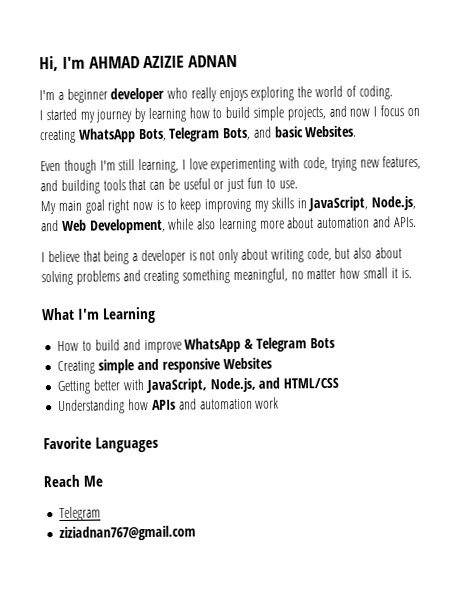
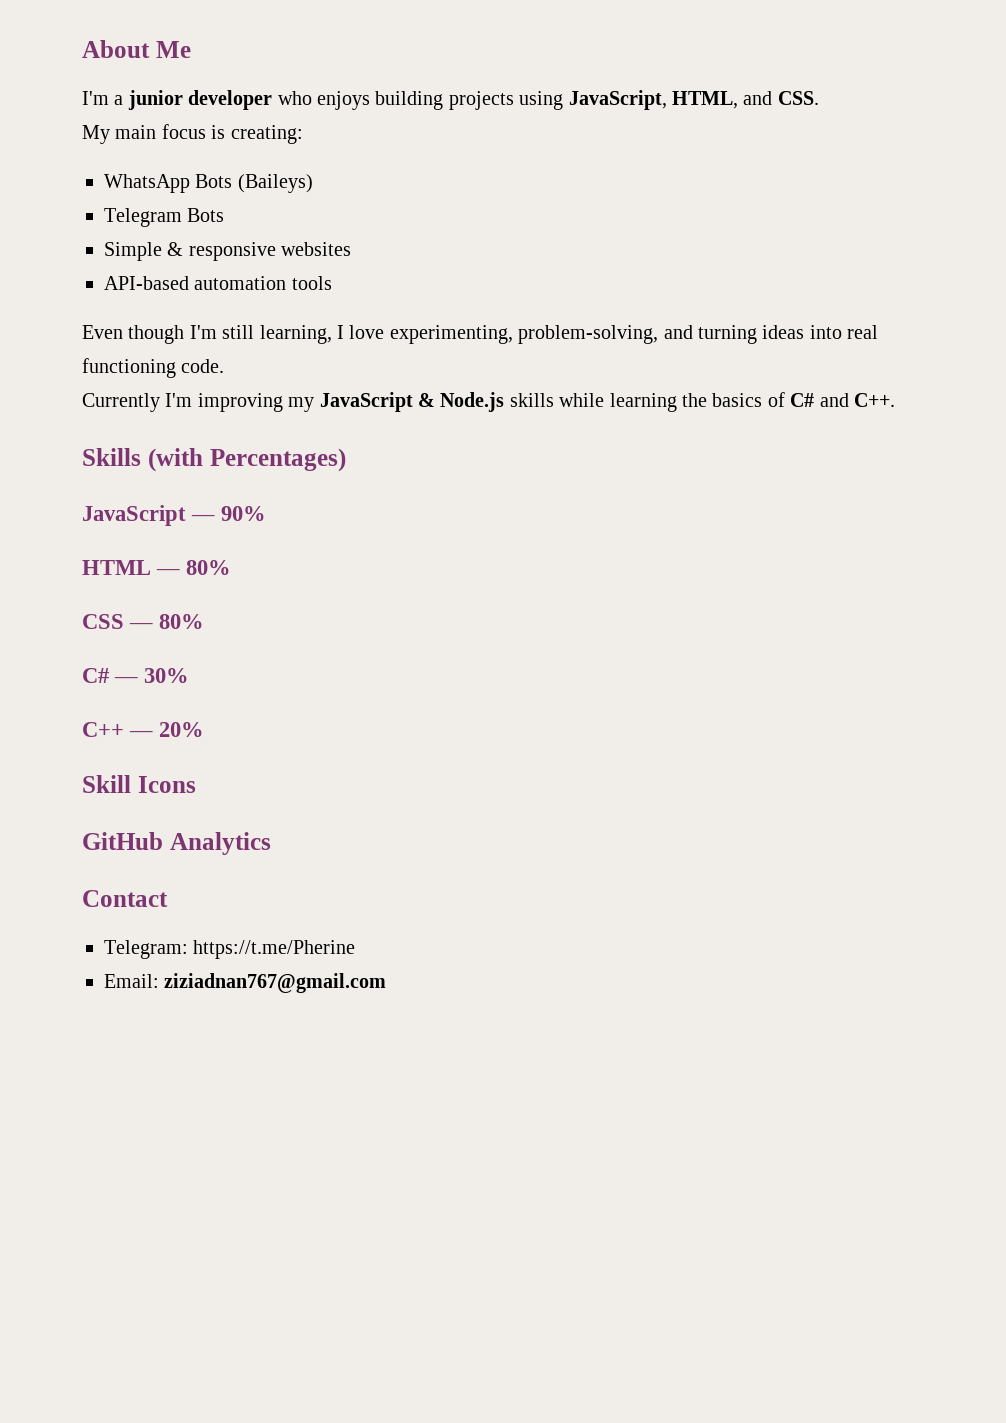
[39,54,238,72] Hi, I'm AHMAD AZIZIE ADNAN -> [82,40,191,58] About Me
[66,88,108,103] beginner -> [127,90,183,110] junior
[190,85,393,102] [39,105,420,123] [40,125,358,144] really enjoys exploring the world of coding. // I started my journey by learning how to build simple projects, and now I focus on creating WhatsApp Bots, Telegram Bots, and basic Websites. -> [317,90,819,110] [82,124,303,144] [104,174,313,193] [104,208,225,227] [104,242,352,261] [104,276,332,290] enjoys building projects using JavaScript, HTML, and CSS. // My main focus is creating: // WhatsApp Bots (Baileys) // Telegram Bots // Simple & responsive websites // API-based automation tools
[210,155,422,173] [40,177,298,194] [40,195,417,215] [41,216,417,234] [41,247,402,265] [41,267,412,286] [42,306,157,324] [57,337,335,354] [57,357,272,375] [57,377,340,395] [58,397,280,415] [43,436,160,453] [43,474,105,488] [59,506,102,522] experimenting with code, trying new features, and building tools that can be useful or just fun to use. // My main goal right now is to keep improving my skills in JavaScript, Node.js, and Web Development, while also learning more about automation and APIs. // I believe that being a developer is not only about writing code, but also about solving problems and creating something meaningful, no matter how small it is. // What I'm Learning // How to build and improve WhatsApp & Telegram Bots // Creating simple and responsive Websites // Getting better with JavaScript, Node.js, and HTML/CSS // Understanding how APIs and automation work // Favorite Languages // Reach Me // Telegram // -> [389,325,879,344] [82,358,225,378] [82,392,895,412] [82,448,346,472] [82,505,267,526] [82,560,232,575] [82,614,205,629] [82,668,190,683] [82,722,205,737] [82,775,196,793] [82,832,271,855] [82,890,168,907] [104,940,356,959] [104,974,159,988] experimenting, problem-solving, and turning ideas into real functioning code. // Currently I'm improving my JavaScript & Node.js skills while learning the basics of C# and C++. // Skills (with Percentages) // JavaScript — 90% // HTML — 80% // CSS — 80% // C# — 30% // C++ — 20% // Skill Icons // GitHub Analytics // Contact // Telegram: https://t.me/Pherine // Email:

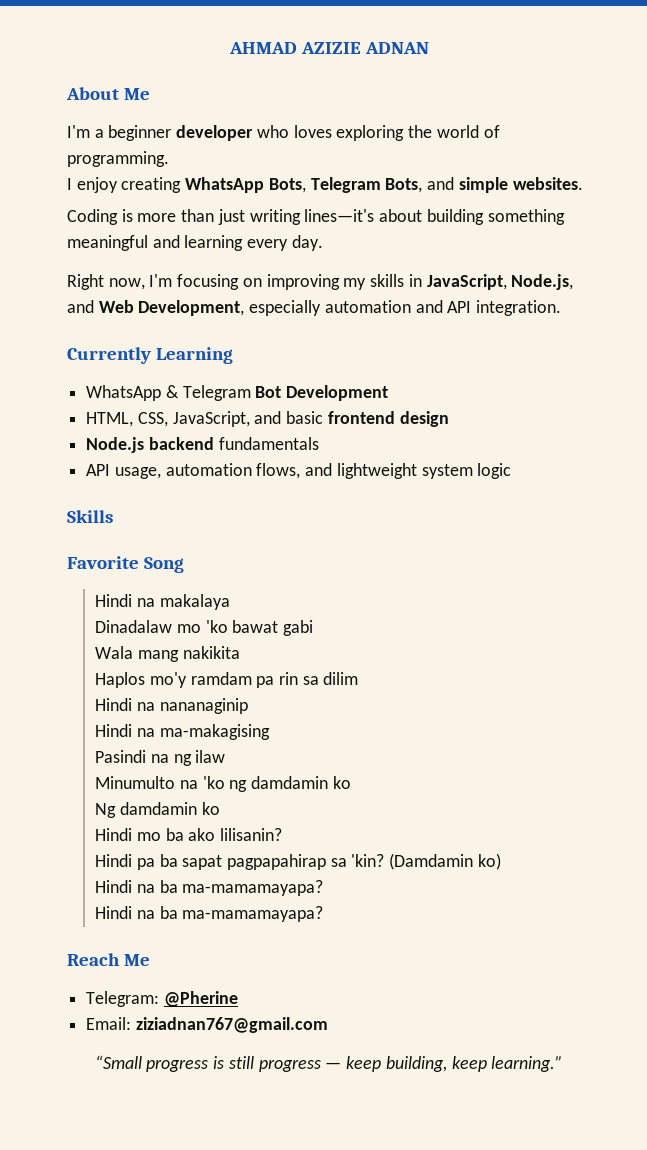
(82, 49) none -> [228,42,429,54] AHMAD AZIZIE ADNAN //
[127,90,183,110] junior -> [108,125,172,141] beginner
[317,90,819,110] [82,124,303,144] [104,174,313,193] [104,208,225,227] [104,242,352,261] [104,276,332,290] [82,325,879,344] [82,358,225,378] [82,392,895,412] [82,448,346,472] [82,505,267,526] [82,560,232,575] [82,614,205,629] [82,668,190,683] [82,722,205,737] [82,775,196,793] [82,832,271,855] [82,890,168,907] enjoys building projects using JavaScript, HTML, and CSS. // My main focus is creating: // WhatsApp Bots (Baileys) // Telegram Bots // Simple & responsive websites // API-based automation tools // Even though I'm still learning, I love experimenting, problem-solving, and turning ideas into real functioning code. // Currently I'm improving my JavaScript & Node.js skills while learning the basics of C# and C++. // Skills (with Percentages) // JavaScript — 90% // HTML — 80% // CSS — 80% // C# — 30% // C++ — 20% // Skill Icons // GitHub Analytics // Contact -> [293,125,500,141] [67,151,169,167] [67,177,583,193] [67,209,565,225] [67,235,323,251] [67,274,574,290] [67,300,562,316] [67,347,233,364] [86,385,389,401] [86,411,449,427] [86,437,319,453] [86,463,512,479] [67,510,113,523] [67,556,184,573] [95,594,230,610] [95,620,314,636] [95,646,240,662] [95,672,359,688] [95,698,248,714] [95,724,270,740] [95,750,226,766] [95,776,351,792] [95,802,220,818] [95,828,283,841] [95,853,501,870] [95,880,324,896] [95,906,324,922] [67,953,150,966] loves exploring the world of programming. // I enjoy creating WhatsApp Bots, Telegram Bots, and simple websites. // Coding is more than just writing lines—it's about building something meaningful and learning every day. // Right now, I'm focusing on improving my skills in JavaScript, Node.js, and Web Development, especially automation and API integration. // Currently Learning // WhatsApp & Telegram Bot Development // HTML, CSS, JavaScript, and basic frontend design // Node.js backend fundamentals // API usage, automation flows, and lightweight system logic // Skills // Favorite Song // Hindi na makalaya // Dinadalaw mo 'ko bawat gabi // Wala mang nakikita // Haplos mo'y ramdam pa rin sa dilim // Hindi na nananaginip // Hindi na ma-makagising // Pasindi na ng ilaw // Minumulto na 'ko ng damdamin ko // Ng damdamin ko // Hindi mo ba ako lilisanin? // Hindi pa ba sapat pagpapahirap sa 'kin? (Damdamin ko) // Hindi na ba ma-mamamayapa? // Hindi na ba ma-mamamayapa? // Reach Me
[193,940,356,959] https://t.me/Pherine -> [163,991,238,1007] @Pherine
(387, 983) none -> [94,1055,564,1072] // “Small progress is still progress — keep building, keep learning.”

